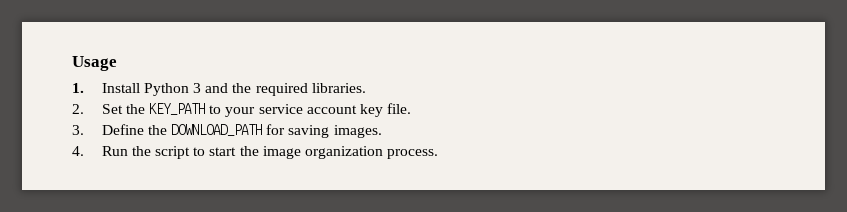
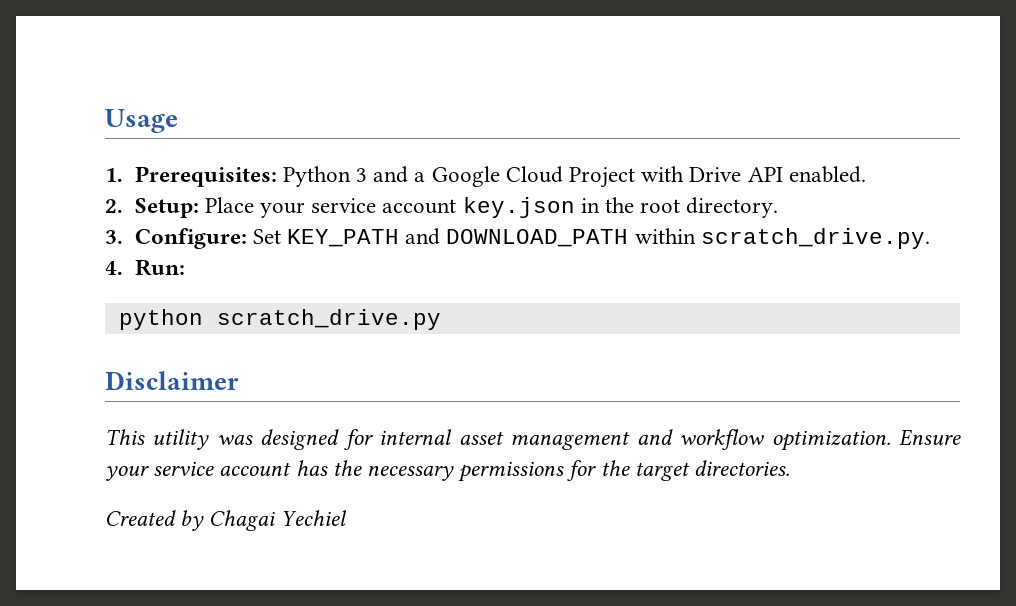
[101,83,140,93] Install -> [134,166,277,187] Prerequisites:
[232,83,366,96] [72,103,412,117] [72,124,382,138] [72,146,439,159] the required libraries. // 2. Set the KEY_PATH to your service account key file. // 3. Define the DOWNLOAD_PATH for saving images. // 4. Run the script to start the image organization process. -> [414,166,866,188] [105,197,779,218] [105,228,930,249] [105,259,185,276] [118,309,441,330] [105,371,239,390] [105,429,961,451] [105,460,791,482] [105,510,347,531] a Google Cloud Project with Drive API enabled. // 2. Setup: Place your service account key.json in the root directory. // 3. Configure: Set KEY_PATH and DOWNLOAD_PATH within scratch_drive.py. // 4. Run: // python scratch_drive.py // Disclaimer // This utility was designed for internal asset management and workflow optimization. Ensure your service account has the necessary permissions for the target directories. // Created by Chagai Yechiel

